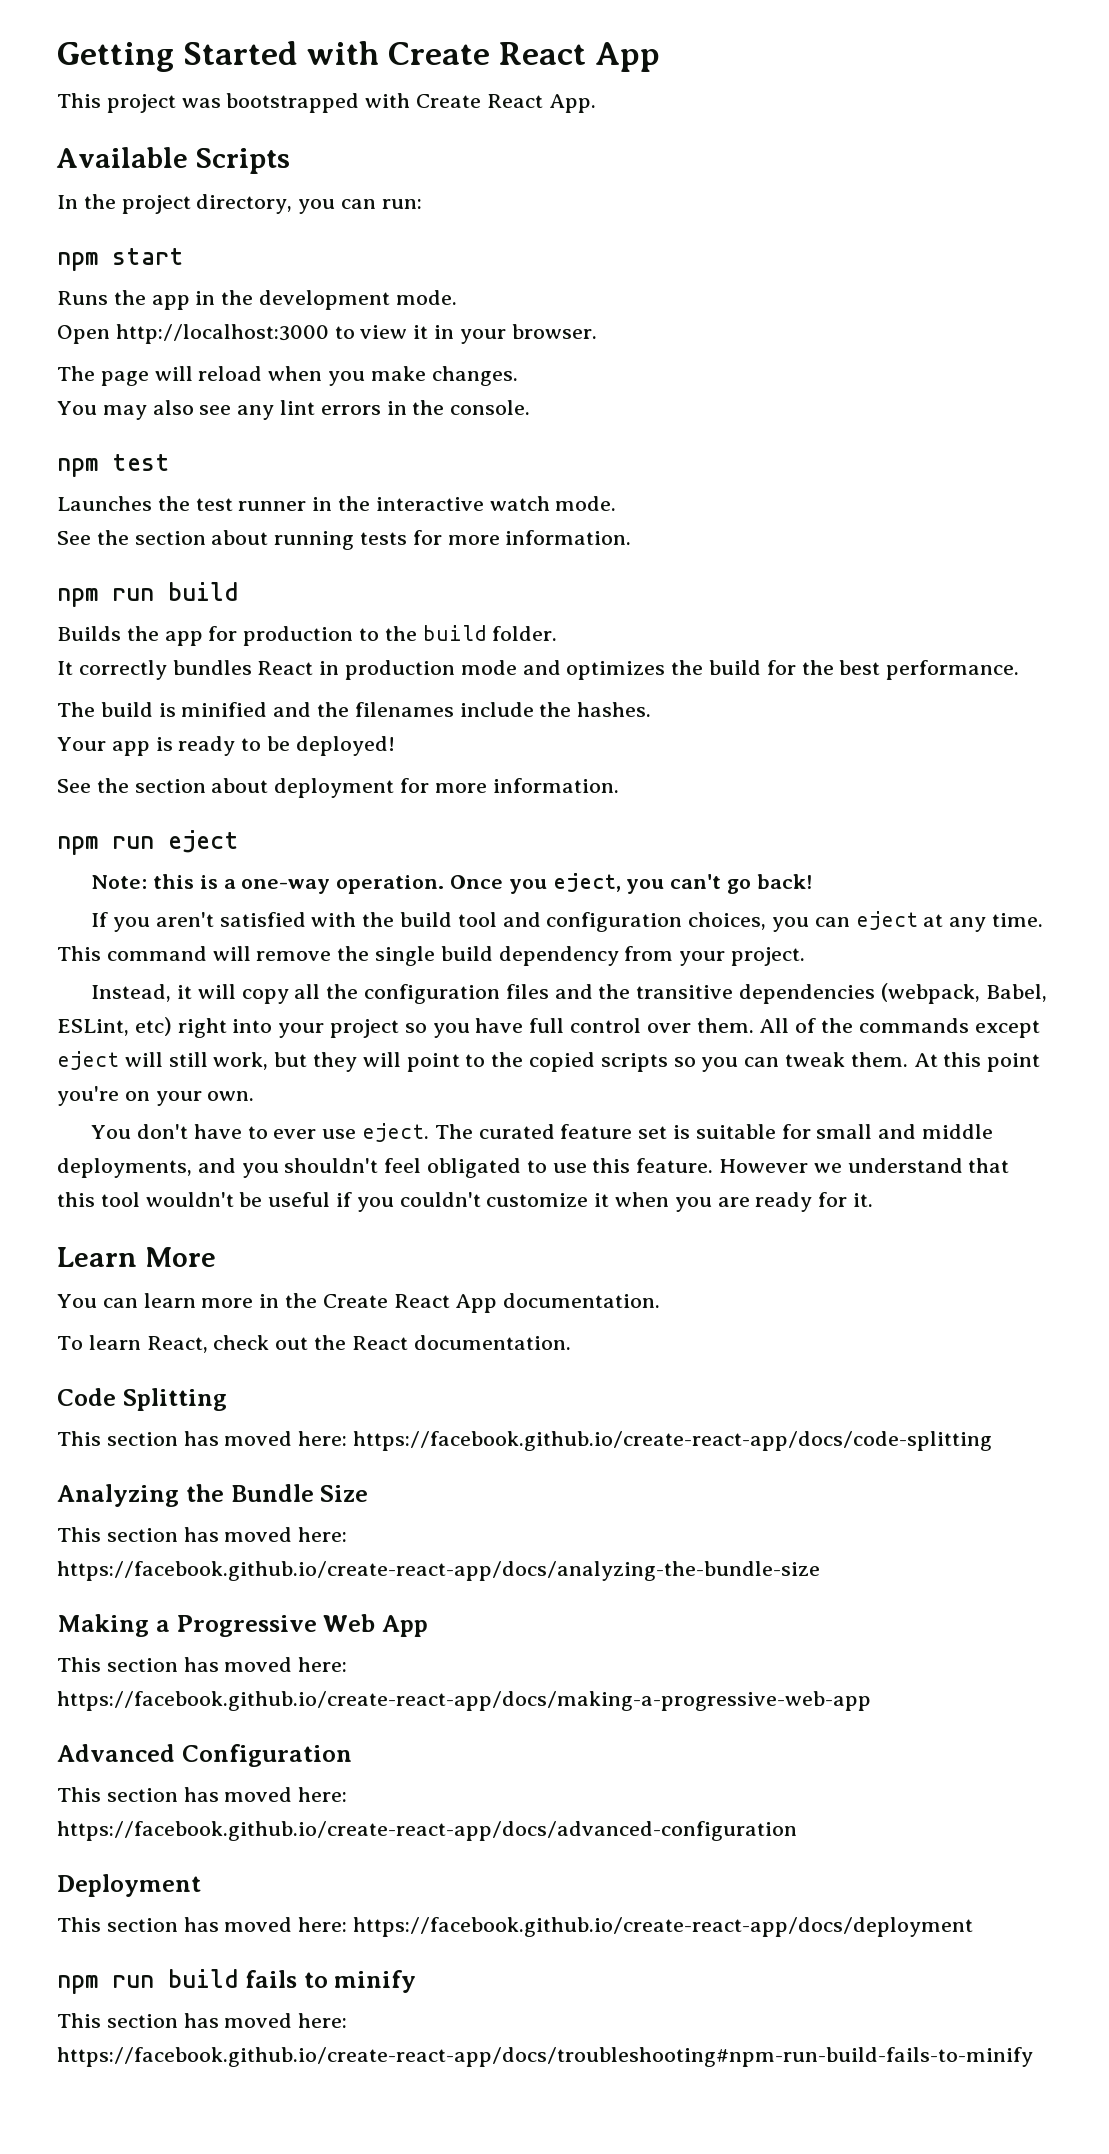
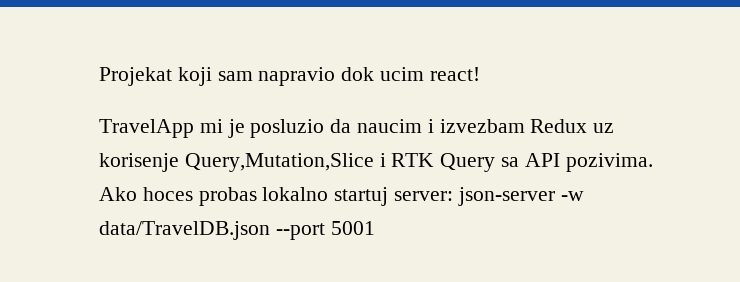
[57,41,661,72] [57,93,596,113] [56,147,290,174] [57,194,422,214] [57,248,184,271] [57,290,457,310] [57,324,597,344] [57,366,518,386] [57,400,531,420] [57,454,170,477] [57,496,617,511] [57,530,632,550] [57,582,238,607] [57,625,558,646] [57,660,1020,680] [57,702,652,717] [57,736,395,756] [57,778,619,798] [57,830,239,855] [91,873,812,894] [91,911,1043,932] [57,946,806,966] [91,983,1047,1004] [57,1017,1040,1038] [57,1051,1041,1072] [57,1086,255,1106] [91,1123,993,1142] [57,1158,1010,1178] [57,1192,874,1212] [57,1247,216,1267] [57,1293,661,1313] [57,1335,571,1353] [57,1388,227,1411] [57,1431,993,1451] [57,1484,369,1507] [57,1527,348,1542] [57,1561,820,1581] [57,1614,428,1637] [57,1657,348,1672] [57,1691,871,1711] [57,1744,352,1767] [57,1787,348,1802] [57,1821,797,1841] [57,1874,201,1897] [57,1917,974,1937] [57,1969,417,1994] [57,2013,348,2028] [57,2047,1033,2067] Getting Started with Create React App // This project was bootstrapped with Create React App. // Available Scripts // In the project directory, you can run: // npm start // Runs the app in the development mode. // Open http://localhost:3000 to view it in your browser. // The page will reload when you make changes. // You may also see any lint errors in the console. // npm test // Launches the test runner in the interactive watch mode. // See the section about running tests for more information. // npm run build // Builds the app for production to the build folder. // It correctly bundles React in production mode and optimizes the build for the best performance. // The build is minified and the filenames include the hashes. // Your app is ready to be deployed! // See the section about deployment for more information. // npm run eject // Note: this is a one-way operation. Once you eject, you can't go back! // If you aren't satisfied with the build tool and configuration choices, you can eject at any time. This command will remove the single build dependency from your project. // Instead, it will copy all the configuration files and the transitive dependencies (webpack, Babel, ESLint, etc) right into your project so you have full control over them. All of the commands except eject will still work, but they will point to the copied scripts so you can tweak them. At this point you're on your own. // You don't have to ever use eject. The curated feature set is suitable for small and middle deployments, and you shouldn't feel obligated to use this feature. However we understand that this tool wouldn't be useful if you couldn't customize it when you are ready for it. // Learn More // You can learn more in the Create React App documentation. // To learn React, check out the React documentation. // Code Splitting // This section has moved here: https://facebook.github.io/create-react-app/docs/code-splitting // Analyzing the Bundle Size // This section has moved here: https://facebook.github.io/create-react-app/docs/analyzing-the-bundle-size // Making a Progressive Web App // This section has moved here: https://facebook.github.io/create-react-app/docs/making-a-progressive-web-app // Advanced Configuration // This section has moved here: https://facebook.github.io/create-react-app/docs/advanced-configuration // Deployment // This section has moved here: https://facebook.github.io/create-react-app/docs/deployment // npm run build fails to minify // This section has moved here: https://facebook.github.io/create-react-app/docs/troubleshooting#npm-run-build-fails-to-minify -> [99,67,480,86] [99,119,615,138] [99,153,653,172] [99,187,584,206] [99,221,375,240] Projekat koji sam napravio dok ucim react! // TravelApp mi je posluzio da naucim i izvezbam Redux uz korisenje Query,Mutation,Slice i RTK Query sa API pozivima. Ako hoces probas lokalno startuj server: json-server -w data/TravelDB.json --port 5001

